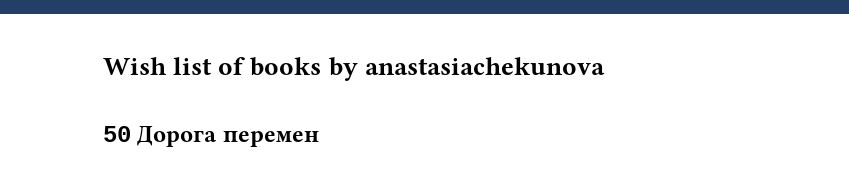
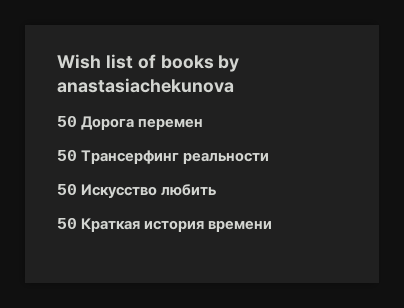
(319, 138) none -> [57,150,270,164] [57,184,217,198] [57,218,273,232] // 50 Трансерфинг реальности // 50 Искусство любить // 50 Краткая история времени

